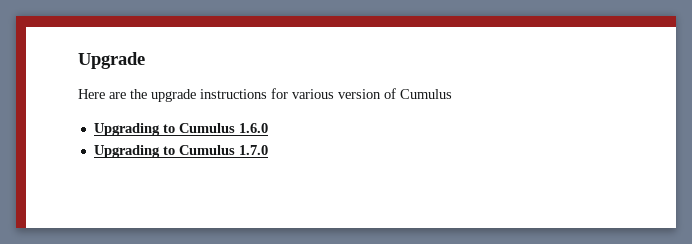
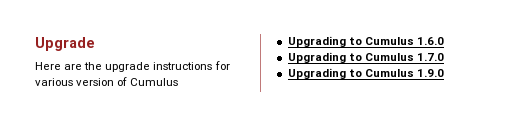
(268, 150) none -> [287,68,444,79] // Upgrading to Cumulus 1.9.0

